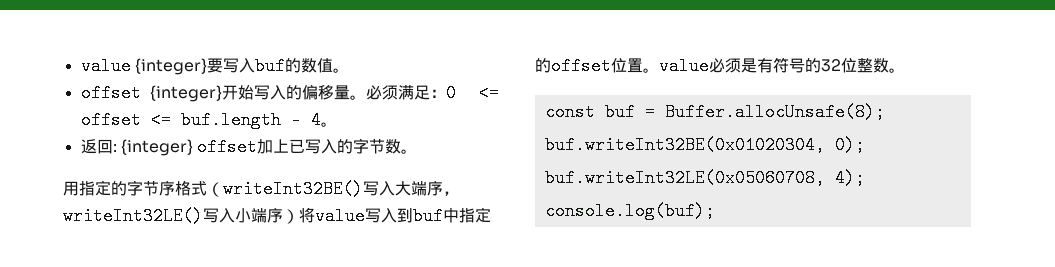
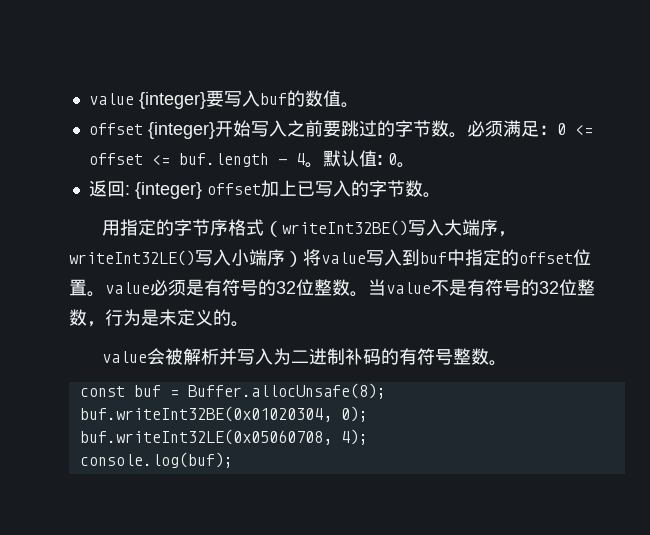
[286,85,351,100] 的偏移量 -> [286,120,449,137] 之前要跳过的字节数
(337, 124) none -> [322,150,415,168] 默认值: 0。
(905, 70) none -> [368,279,595,296] [69,309,249,327] [101,348,507,366] 当value不是有符号的32位整数，行为是未定义的。 // value会被解析并写入为二进制补码的有符号整数。

